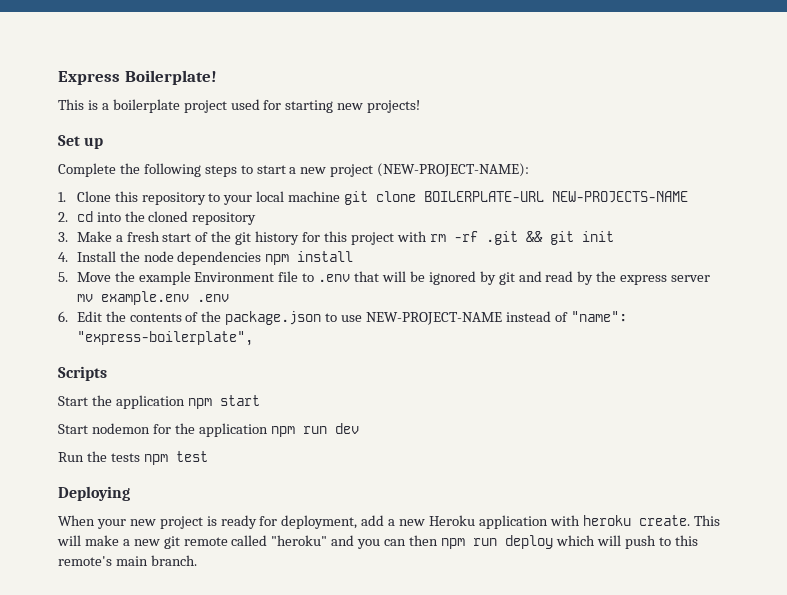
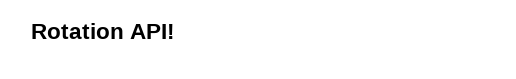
[58,70,217,85] [58,99,421,113] [58,135,104,149] [58,163,530,177] [58,191,689,205] [58,211,257,225] [58,231,614,245] [58,251,354,265] [58,271,711,285] [76,291,229,305] [58,311,627,325] [76,331,253,346] [58,366,107,381] [58,395,260,409] [58,423,359,437] [58,451,208,465] [58,486,130,501] [58,515,720,529] [57,535,698,549] [58,555,197,566] Express Boilerplate! // This is a boilerplate project used for starting new projects! // Set up // Complete the following steps to start a new project (NEW-PROJECT-NAME): // 1. Clone this repository to your local machine git clone BOILERPLATE-URL NEW-PROJECTS-NAME // 2. cd into the cloned repository // 3. Make a fresh start of the git history for this project with rm -rf .git && git init // 4. Install the node dependencies npm install // 5. Move the example Environment file to .env that will be ignored by git and read by the express server mv example.env .env // 6. Edit the contents of the package.json to use NEW-PROJECT-NAME instead of "name": "express-boilerplate", // Scripts // Start the application npm start // Start nodemon for the application npm run dev // Run the tests npm test // Deploying // When your new project is ready for deployment, add a new Heroku application with heroku create. This will make a new git remote called "heroku" and you can then npm run deploy which will push to this remote's main branch. -> [31,23,176,39] Rotation API!

